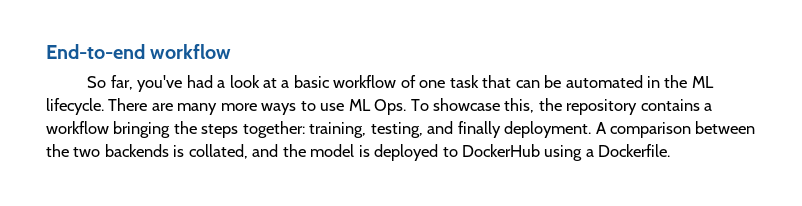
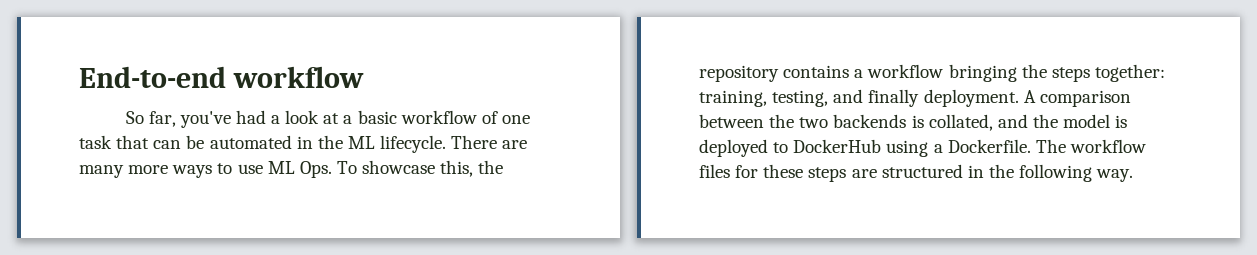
(671, 150) none -> [1035,139,1146,153] [699,164,1134,182] The workflow files for these steps are structured in the following way.

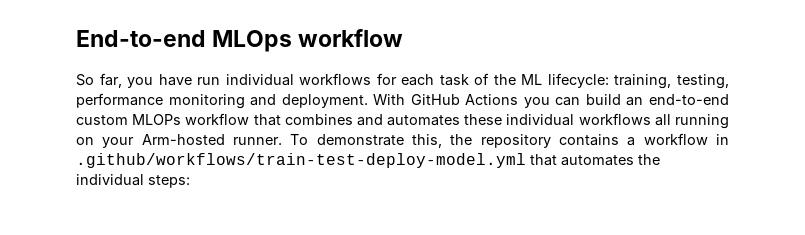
(226, 77) none -> [212,30,293,52] MLOps
[179,110,530,128] [79,135,528,153] [79,160,436,178] you've had a look at a basic workflow of one task that can be automated in the ML lifecycle. There are many more ways to use ML Ops. To showcase -> [127,73,730,89] [76,93,729,109] [76,113,729,129] [76,134,404,148] you have run individual workflows for each task of the ML lifecycle: training, testing, performance monitoring and deployment. With GitHub Actions you can build an end-to-end custom MLOPs workflow that combines and automates these individual workflows all running on your Arm-hosted runner. To demonstrate
[948,64,1165,82] [699,89,1131,107] [699,114,1128,131] [699,139,1146,157] [699,164,1134,182] bringing the steps together: training, testing, and finally deployment. A comparison between the two backends is collated, and the model is deployed to DockerHub using a Dockerfile. The workflow files for these steps are structured in the following way. -> [716,134,730,145] [76,153,660,168] [76,174,190,188] in .github/workflows/train-test-deploy-model.yml that automates the individual steps:

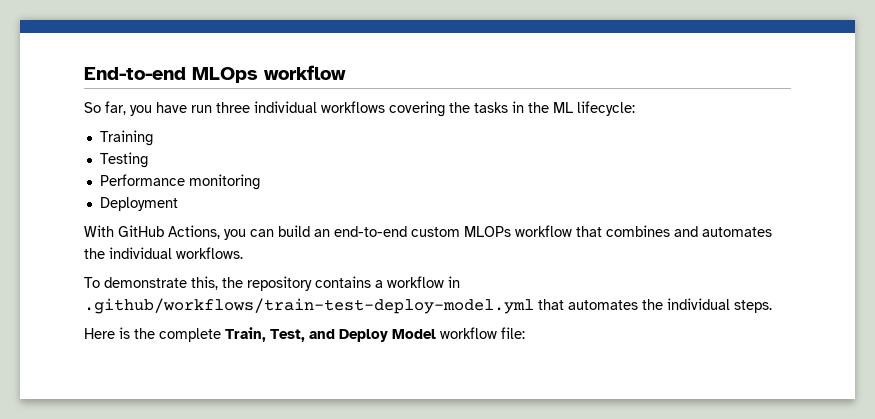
[225,73,490,86] individual workflows for each task of -> [216,101,524,117] three individual workflows covering the tasks in
[614,74,730,89] [76,93,163,108] training, testing, performance -> [99,130,153,146] [99,152,148,168] [99,174,185,186] // Training // Testing // Performance
[250,94,368,108] and deployment. -> [99,197,178,211] // Deployment //
[465,94,519,105] Actions -> [168,225,220,239] Actions,
[464,113,729,129] [76,134,282,148] these individual workflows all running on your Arm-hosted runner. -> [84,247,243,259] the individual workflows. //
[148,175,190,188] steps: -> [734,300,772,313] [84,327,525,342] steps. // Here is the complete Train, Test, and Deploy Model workflow file:

